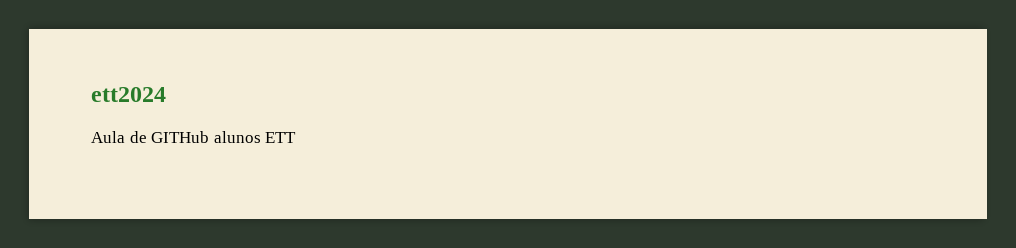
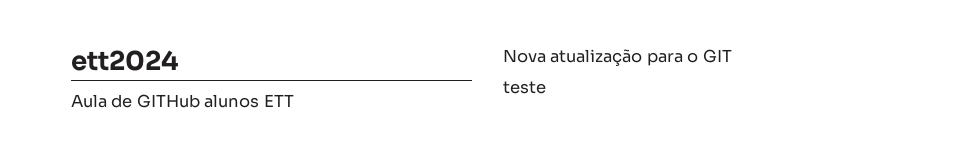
(297, 137) none -> [503,49,732,66] [503,81,546,94] // Nova atualização para o GIT // teste

